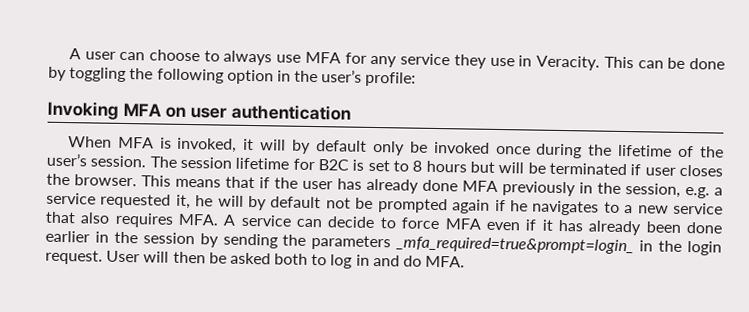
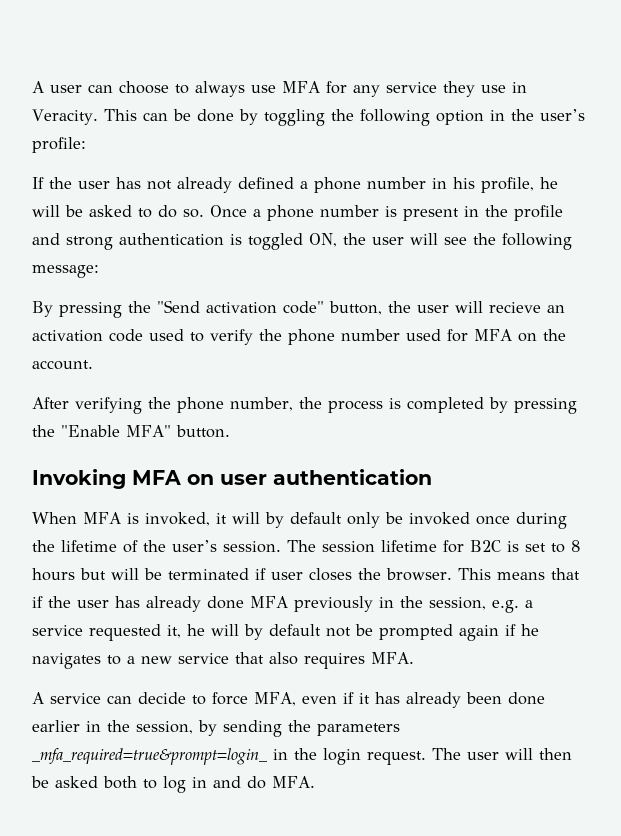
(417, 79) none -> [32,177,558,193] [32,205,563,221] [32,233,572,250] [32,265,99,278] [32,300,565,318] [32,329,566,345] [32,360,93,370] [32,397,577,414] [32,425,230,438] // If the user has not already defined a phone number in his profile, he will be asked to do so. Once a phone number is present in the profile and strong authentication is toggled ON, the user will see the following message: // By pressing the "Send activation code" button, the user will recieve an activation code used to verify the phone number used for MFA on the account. // After verifying the phone number, the process is completed by pressing the "Enable MFA" button.
(220, 219) none -> (414, 658) //
[444,218,482,230] MFA -> [254,692,296,706] MFA,
[142,232,195,245] session -> [136,721,193,734] session,
[106,250,141,263] User -> [432,748,499,760] The user

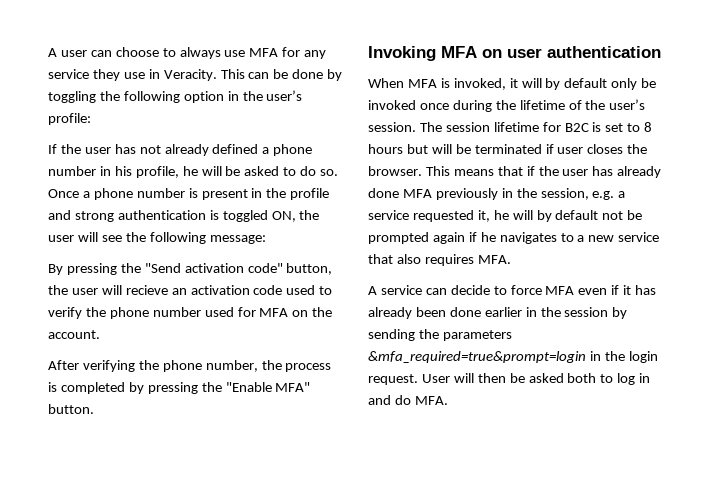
[254,692,296,706] MFA, -> [545,286,575,295] MFA
[136,721,193,734] session, -> [564,307,609,317] session
[32,748,267,765] _mfa_required=true&prompt=login_ -> [368,351,586,363] &mfa_required=true&prompt=login
[432,748,499,760] The user -> [421,374,450,383] User

